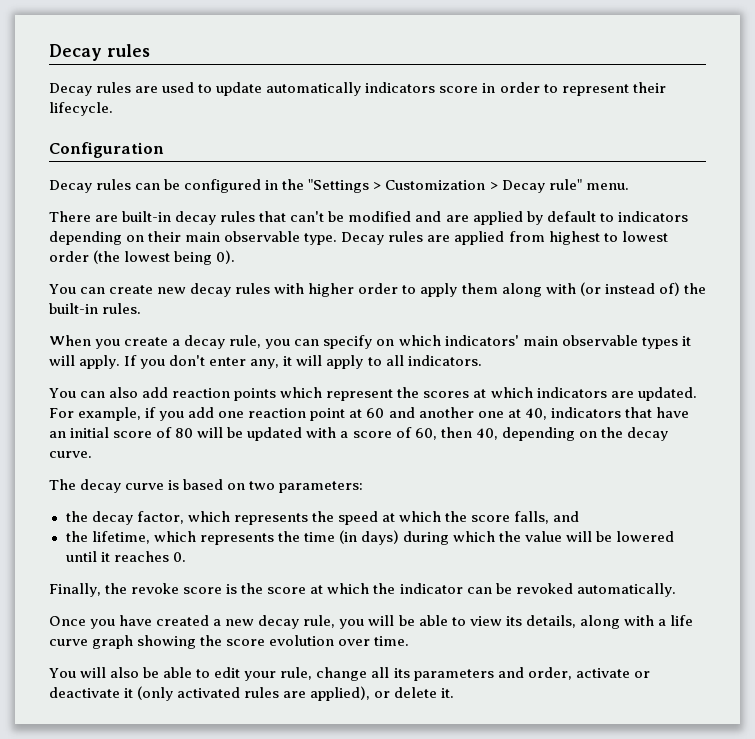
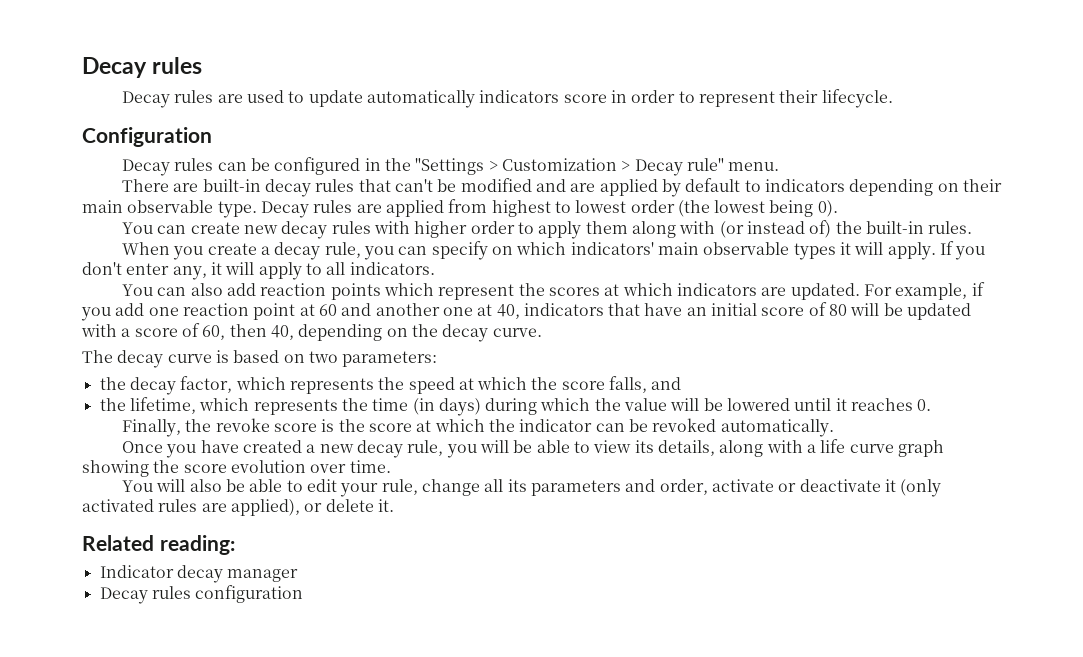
(455, 693) none -> [82,535,235,555] [99,565,299,583] [99,585,304,604] // Related reading: // Indicator decay manager // Decay rules configuration

